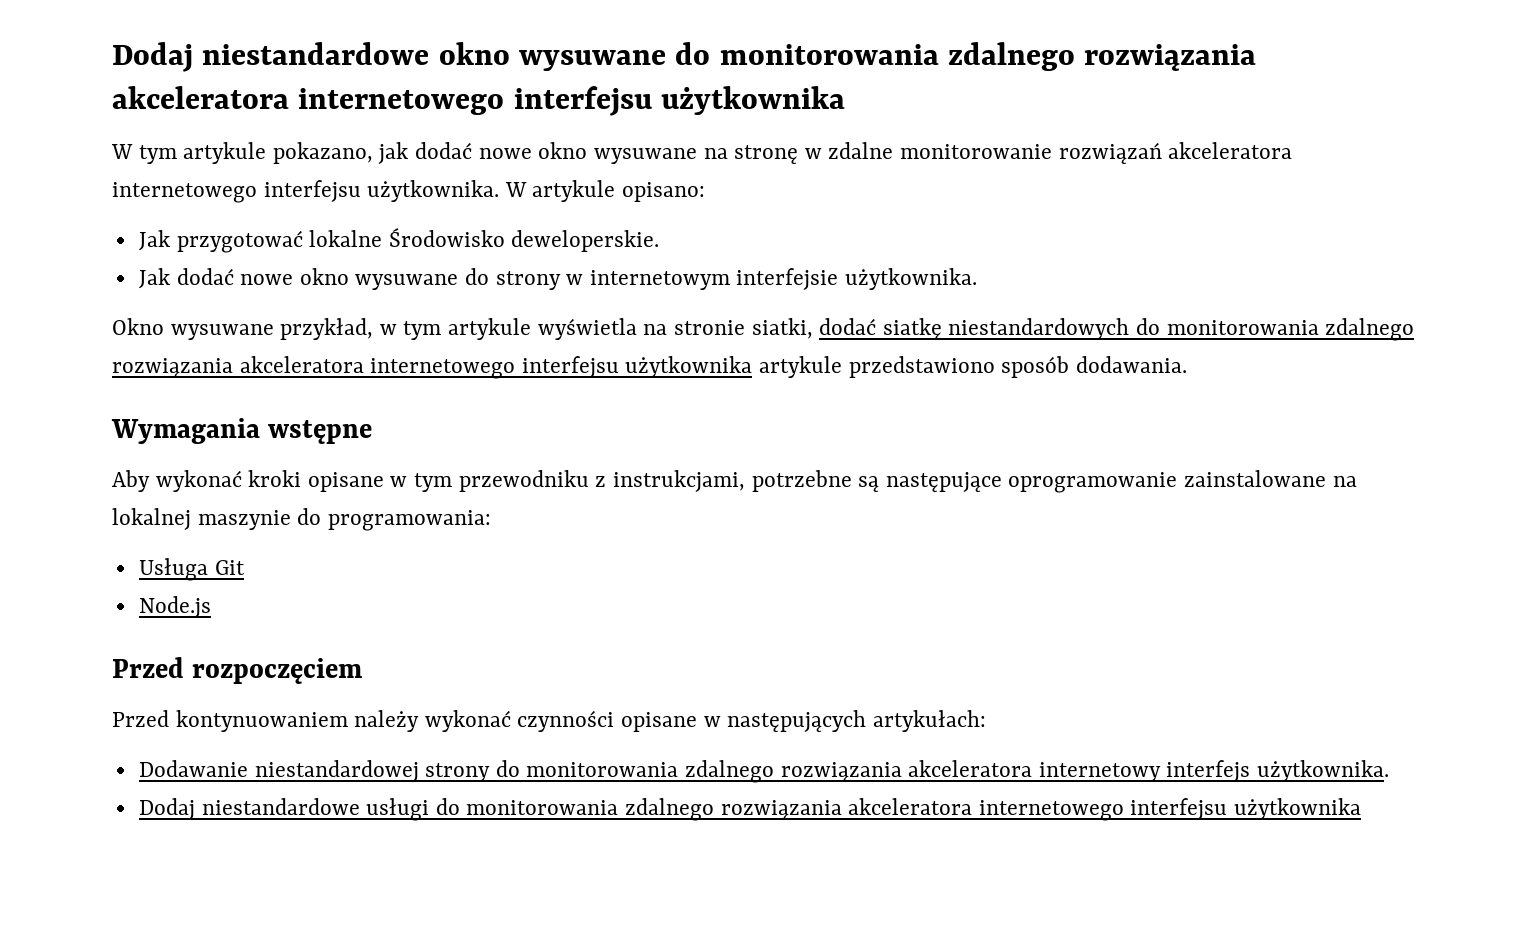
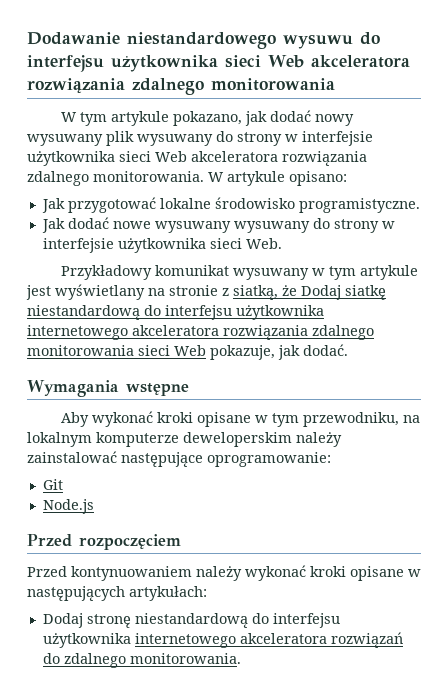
[112,42,1257,72] [112,86,845,116] Dodaj niestandardowe okno wysuwane do monitorowania zdalnego rozwiązania akceleratora internetowego interfejsu użytkownika -> [27,32,380,49] [27,55,410,72] [27,78,335,95] Dodawanie niestandardowego wysuwu do interfejsu użytkownika sieci Web akceleratora rozwiązania zdalnego monitorowania
[478,142,1293,164] [112,180,500,203] nowe okno wysuwane na stronę w zdalne monitorowanie rozwiązań akceleratora internetowego interfejsu użytkownika. -> [315,114,355,126] [27,131,373,146] [27,151,367,166] [27,171,204,186] nowy wysuwany plik wysuwany do strony w interfejsie użytkownika sieci Web akceleratora rozwiązania zdalnego monitorowania.
[388,228,660,252] Środowisko deweloperskie. -> [214,197,420,213] środowisko programistyczne.
[299,268,978,290] [112,318,1415,341] [112,356,1187,379] okno wysuwane do strony w internetowym interfejsie użytkownika. // Okno wysuwane przykład, w tym artykule wyświetla na stronie siatki, dodać siatkę niestandardowych do monitorowania zdalnego rozwiązania akceleratora internetowego interfejsu użytkownika artykule przedstawiono sposób dodawania. -> [154,218,395,233] [42,238,282,253] [61,265,419,280] [26,284,386,300] [27,305,324,320] [27,325,374,340] [27,344,348,360] wysuwany wysuwany do strony w interfejsie użytkownika sieci Web. // Przykładowy komunikat wysuwany w tym artykule jest wyświetlany na stronie z siatką, że Dodaj siatkę niestandardową do interfejsu użytkownika internetowego akceleratora rozwiązania zdalnego monitorowania sieci Web pokazuje, jak dodać.
[458,470,1357,493] [112,508,491,531] [138,558,208,581] przewodniku z instrukcjami, potrzebne są następujące oprogramowanie zainstalowane na lokalnej maszynie do programowania: // Usługa -> [303,412,421,427] [27,432,342,447] [27,451,331,467] przewodniku, na lokalnym komputerze deweloperskim należy zainstalować następujące oprogramowanie: //
[517,710,615,732] czynności -> [310,566,346,577] kroki
[138,760,1390,783] [138,798,1362,821] Dodawanie niestandardowej strony do monitorowania zdalnego rozwiązania akceleratora internetowy interfejs użytkownika. // Dodaj niestandardowe usługi do monitorowania zdalnego rozwiązania akceleratora internetowego interfejsu użytkownika -> [42,613,340,628] [42,632,403,648] [42,653,241,668] Dodaj stronę niestandardową do interfejsu użytkownika internetowego akceleratora rozwiązań do zdalnego monitorowania.

